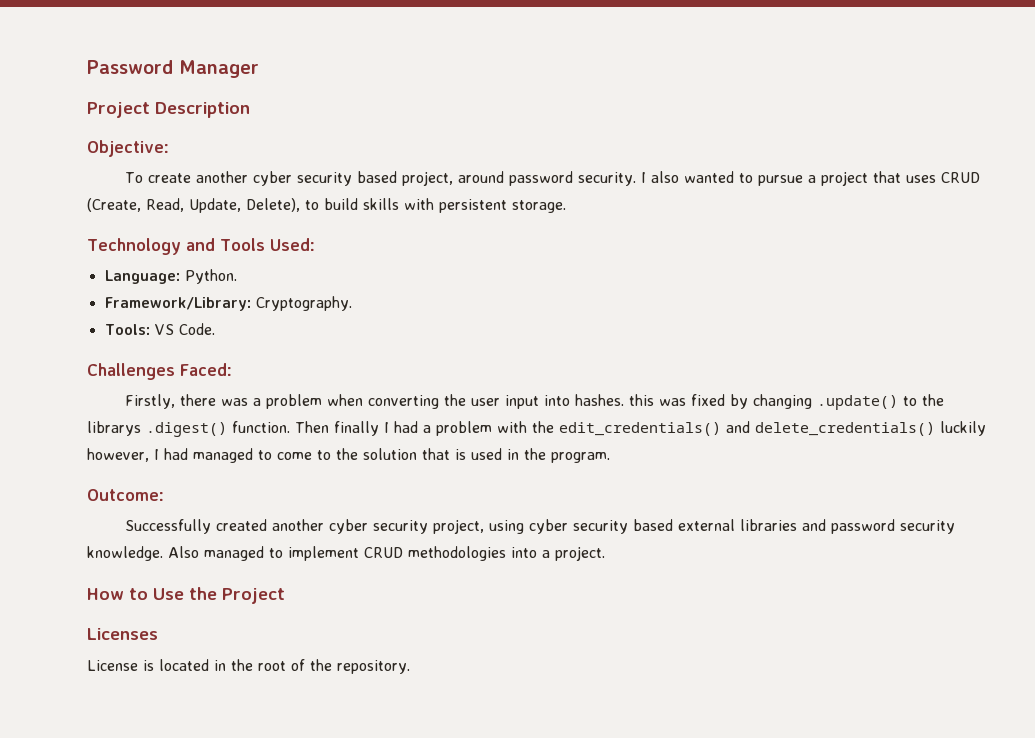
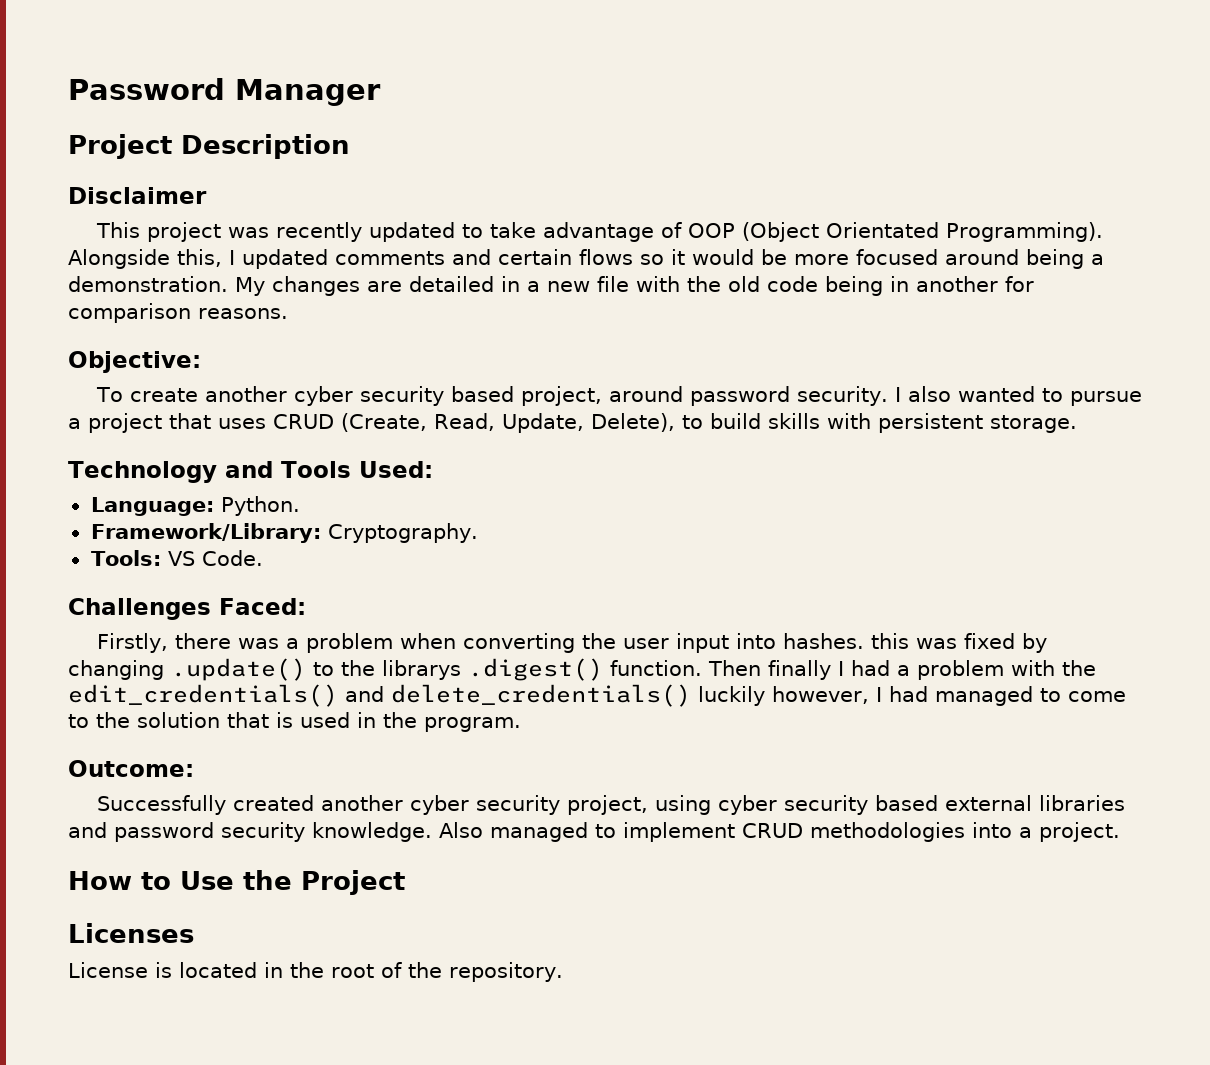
(250, 110) none -> [68,187,207,204] [95,222,1103,242] [68,249,1104,269] [68,276,1034,296] [68,303,288,323] // Disclaimer // This project was recently updated to take advantage of OOP (Object Orientated Programming). Alongside this, I updated comments and certain flows so it would be more focused around being a demonstration. My changes are detailed in a new file with the old code being in another for comparison reasons.

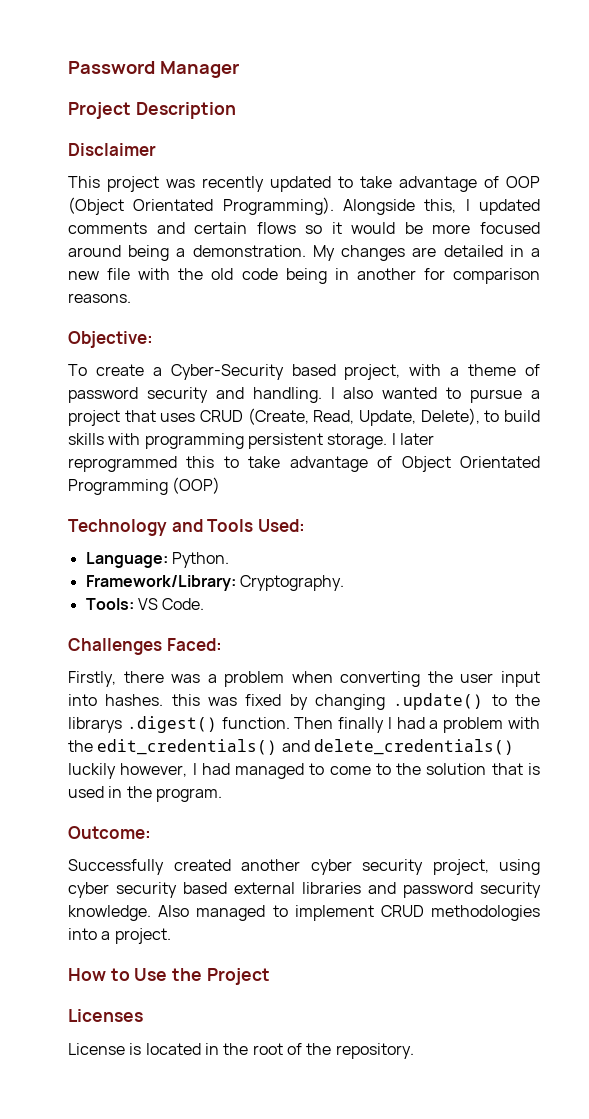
[204,386,888,406] another cyber security based project, around password security. -> [152,364,541,380] [68,387,322,403] a Cyber-Security based project, with a theme of password security and handling.
(871, 421) none -> [144,433,244,449] programming
(1077, 424) none -> [391,433,434,445] [68,456,540,472] [68,477,221,495] I later reprogrammed this to take advantage of Object Orientated Programming (OOP)

